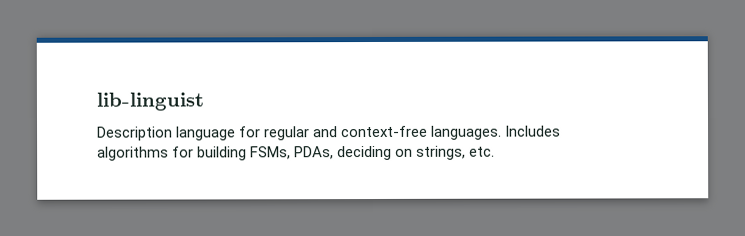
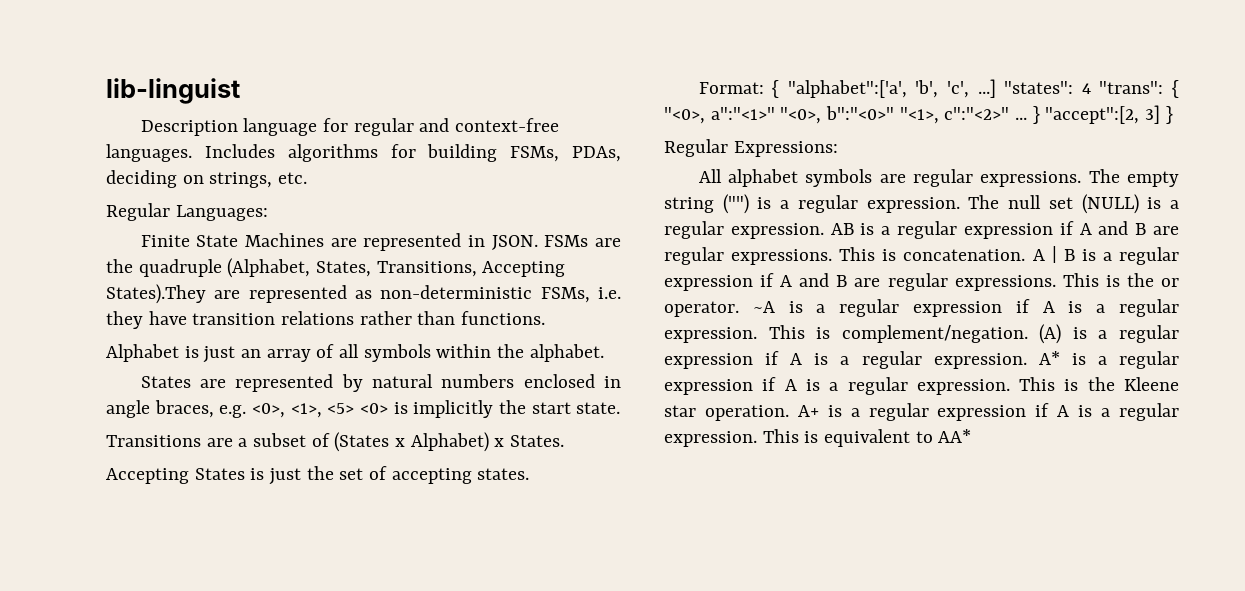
(496, 151) none -> [106,203,268,221] [140,233,621,251] [106,258,566,278] [106,284,621,304] [106,311,546,329] [106,344,604,363] [140,374,621,392] [106,400,621,418] [106,432,565,452] [106,466,530,485] [698,79,1179,98] [664,105,1173,124] [664,139,838,157] [698,169,1179,187] [664,194,1179,214] [664,221,1179,239] [664,246,1179,265] [664,273,1179,291] [664,299,1179,317] [664,324,1179,344] [664,351,1179,369] [664,377,1179,395] [664,403,1179,421] [664,429,972,447] // Regular Languages: // Finite State Machines are represented in JSON. FSMs are the quadruple (Alphabet, States, Transitions, Accepting States).They are represented as non-deterministic FSMs, i.e. they have transition relations rather than functions. // Alphabet is just an array of all symbols within the alphabet. // States are represented by natural numbers enclosed in angle braces, e.g. <0>, <1>, <5> <0> is implicitly the start state. // Transitions are a subset of (States x Alphabet) x States. // Accepting States is just the set of accepting states. // Format: { "alphabet":['a', 'b', 'c', ...] "states": 4 "trans": { "<0>, a":"<1>" "<0>, b":"<0>" "<1>, c":"<2>" ... } "accept":[2, 3] } // Regular Expressions: // All alphabet symbols are regular expressions. The empty string ("") is a regular expression. The null set (NULL) is a regular expression. AB is a regular expression if A and B are regular expressions. This is concatenation. A | B is a regular expression if A and B are regular expressions. This is the or operator. ~A is a regular expression if A is a regular expression. This is complement/negation. (A) is a regular expression if A is a regular expression. A* is a regular expression if A is a regular expression. This is the Kleene star operation. A+ is a regular expression if A is a regular expression. This is equivalent to AA*

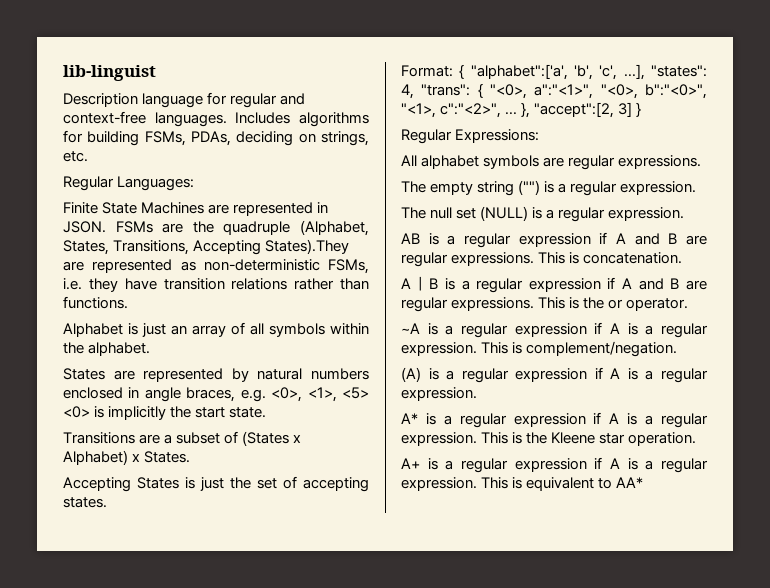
[977,79,1179,98] [664,106,1040,124] ...] "states": 4 "trans": { "<0>, a":"<1>" "<0>, b":"<0>" "<1>, c":"<2>" ... } -> [623,64,707,80] [401,83,707,99] [401,102,531,118] ...], "states": 4, "trans": { "<0>, a":"<1>", "<0>, b":"<0>", "<1>, c":"<2>", ... },
(1082, 179) none -> (702, 162) //
(960, 205) none -> (697, 188) //
(824, 231) none -> (685, 214) //
(1026, 255) none -> (683, 258) //
(739, 309) none -> (689, 304) //
(1028, 334) none -> (678, 349) //
(1027, 361) none -> (477, 394) //
(789, 413) none -> (697, 439) //

